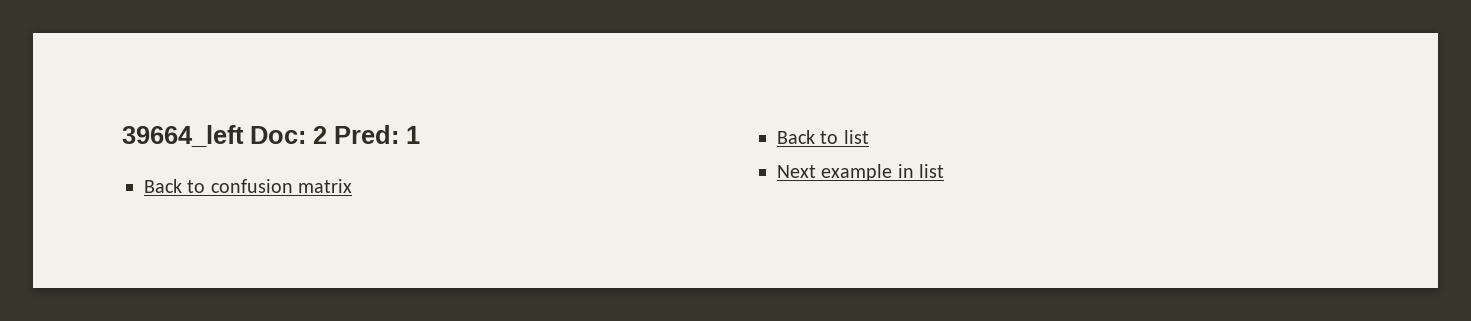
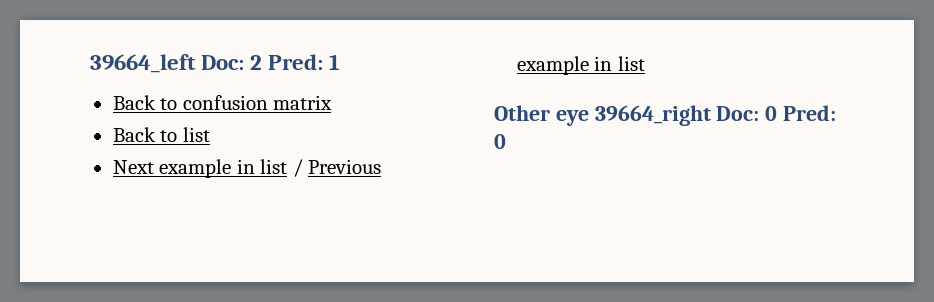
(945, 171) none -> [292,159,382,177] [516,56,645,75] [494,105,837,126] [494,134,506,149] / Previous example in list // Other eye 39664_right Doc: 0 Pred: 0

